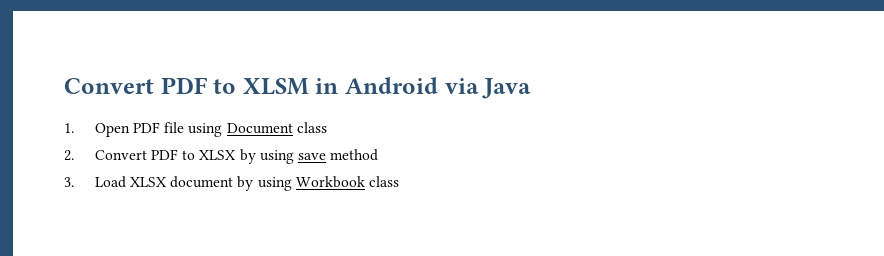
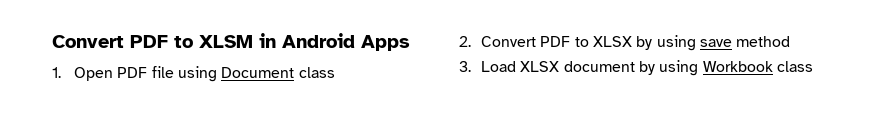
[444,78,532,99] via Java -> [361,35,410,51] Apps

